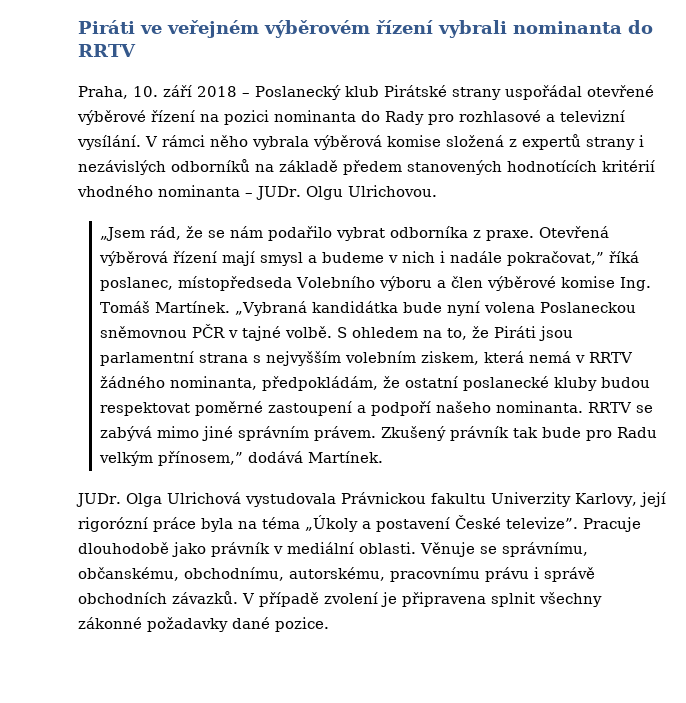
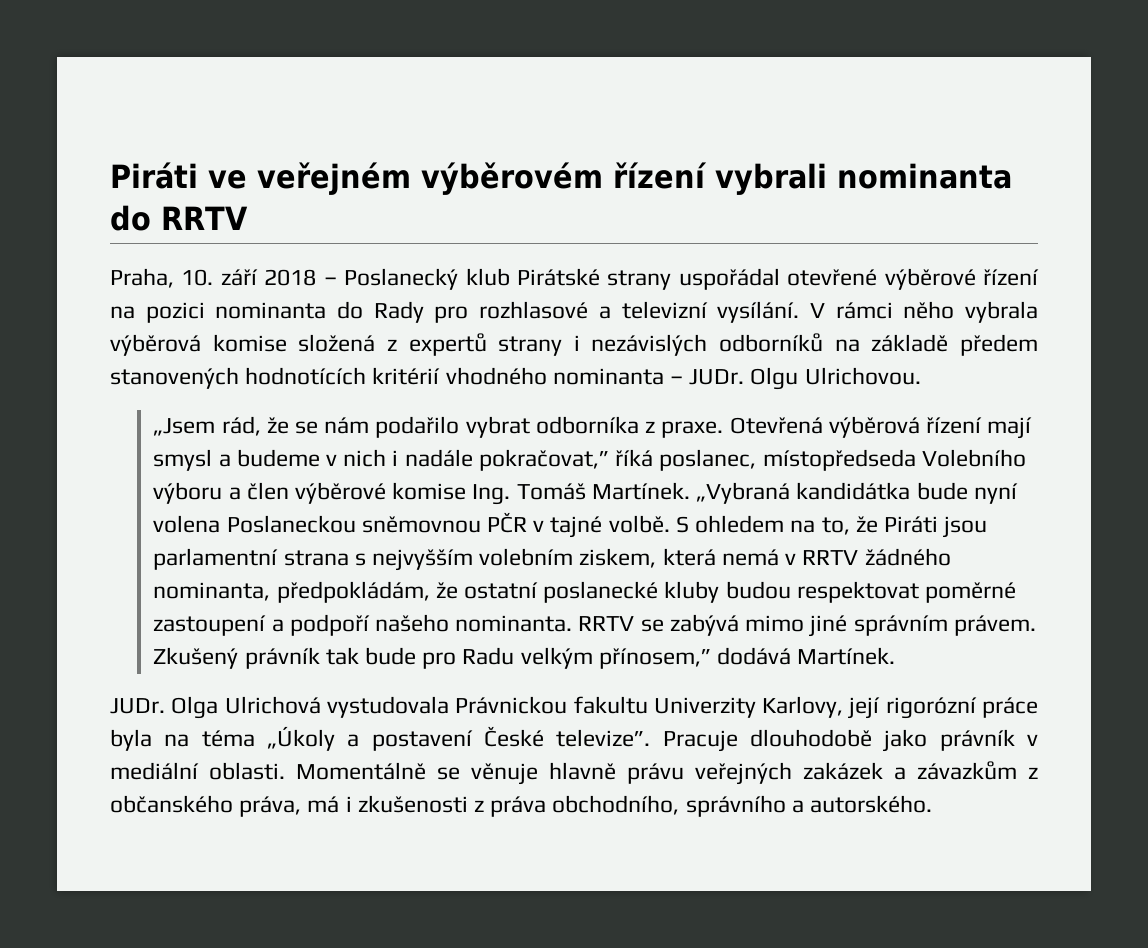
[420,542,588,557] [78,567,595,582] [78,591,602,607] [78,617,329,632] Věnuje se správnímu, občanskému, obchodnímu, autorskému, pracovnímu právu i správě obchodních závazků. V případě zvolení je připravena splnit všechny zákonné požadavky dané pozice. -> [296,761,1038,785] [110,795,933,817] Momentálně se věnuje hlavně právu veřejných zakázek a závazkům z občanského práva, má i zkušenosti z práva obchodního, správního a autorského.

